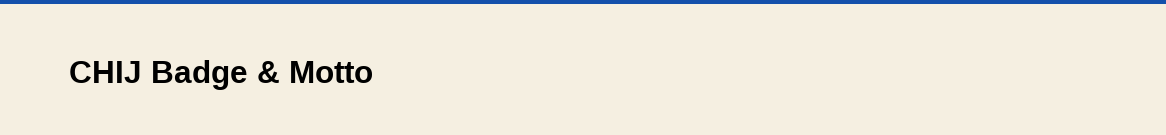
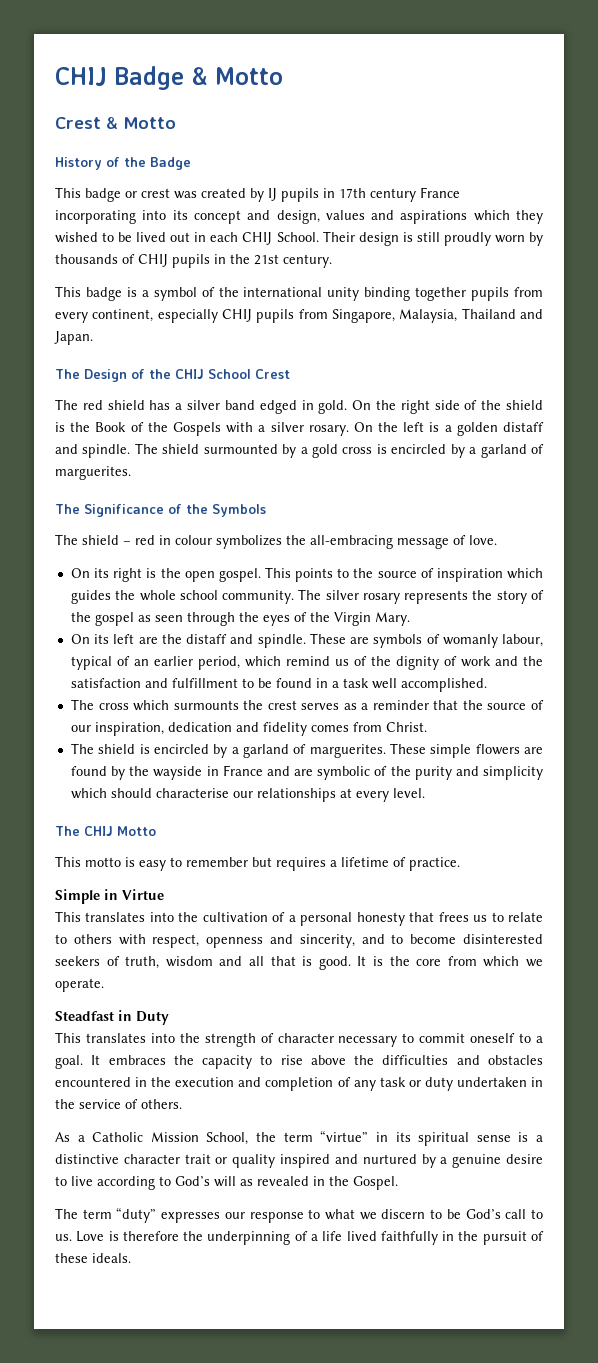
(373, 72) none -> [55,117,176,129] [55,157,191,170] [55,187,460,202] [55,210,543,224] [55,231,543,246] [55,254,332,268] [55,286,543,301] [55,308,543,323] [54,331,93,345] [55,369,290,382] [55,399,543,414] [55,422,544,436] [55,443,544,458] [55,466,131,480] [55,504,266,517] [55,534,497,549] [70,567,544,582] [70,589,544,604] [70,612,410,626] [70,633,543,648] [70,656,543,670] [70,678,487,692] [70,699,544,711] [70,722,427,736] [70,743,543,758] [70,765,543,780] [70,788,425,802] [55,826,156,836] [55,856,460,871] [55,889,164,904] [55,911,543,926] [55,934,543,948] [55,956,544,970] [55,978,104,992] [55,1010,169,1025] [55,1032,544,1047] [55,1055,543,1069] [55,1077,543,1091] [55,1099,182,1109] [55,1130,544,1146] [55,1154,543,1168] [55,1176,398,1190] [55,1207,544,1223] [55,1231,544,1245] [55,1253,131,1263] // Crest & Motto // History of the Badge // This badge or crest was created by IJ pupils in 17th century France incorporating into its concept and design, values and aspirations which they wished to be lived out in each CHIJ School. Their design is still proudly worn by thousands of CHIJ pupils in the 21st century. // This badge is a symbol of the international unity binding together pupils from every continent, especially CHIJ pupils from Singapore, Malaysia, Thailand and Japan. // The Design of the CHIJ School Crest // The red shield has a silver band edged in gold. On the right side of the shield is the Book of the Gospels with a silver rosary. On the left is a golden distaff and spindle. The shield surmounted by a gold cross is encircled by a garland of marguerites. // The Significance of the Symbols // The shield – red in colour symbolizes the all-embracing message of love. // On its right is the open gospel. This points to the source of inspiration which guides the whole school community. The silver rosary represents the story of the gospel as seen through the eyes of the Virgin Mary. // On its left are the distaff and spindle. These are symbols of womanly labour, typical of an earlier period, which remind us of the dignity of work and the satisfaction and fulfillment to be found in a task well accomplished. // The cross which surmounts the crest serves as a reminder that the source of our inspiration, dedication and fidelity comes from Christ. // The shield is encircled by a garland of marguerites. These simple flowers are found by the wayside in France and are symbolic of the purity and simplicity which should characterise our relationships at every level. // The CHIJ Motto // This motto is easy to remember but requires a lifetime of practice. // Simple in Virtue // This translates into the cultivation of a personal honesty that frees us to relate to others with respect, openness and sincerity, and to become disinterested seekers of truth, wisdom and all that is good. It is the core from which we operate. // Steadfast in Duty // This translates into the strength of character necessary to commit oneself to a goal. It embraces the capacity to rise above the difficulties and obstacles encountered in the execution and completion of any task or duty undertaken in the service of others. // As a Catholic Mission School, the term “virtue” in its spiritual sense is a distinctive character trait or quality inspired and nurtured by a genuine desire to live according to God’s will as revealed in the Gospel. // The term “duty” expresses our response to what we discern to be God’s call to us. Love is therefore the underpinning of a life lived faithfully in the pursuit of these ideals.

